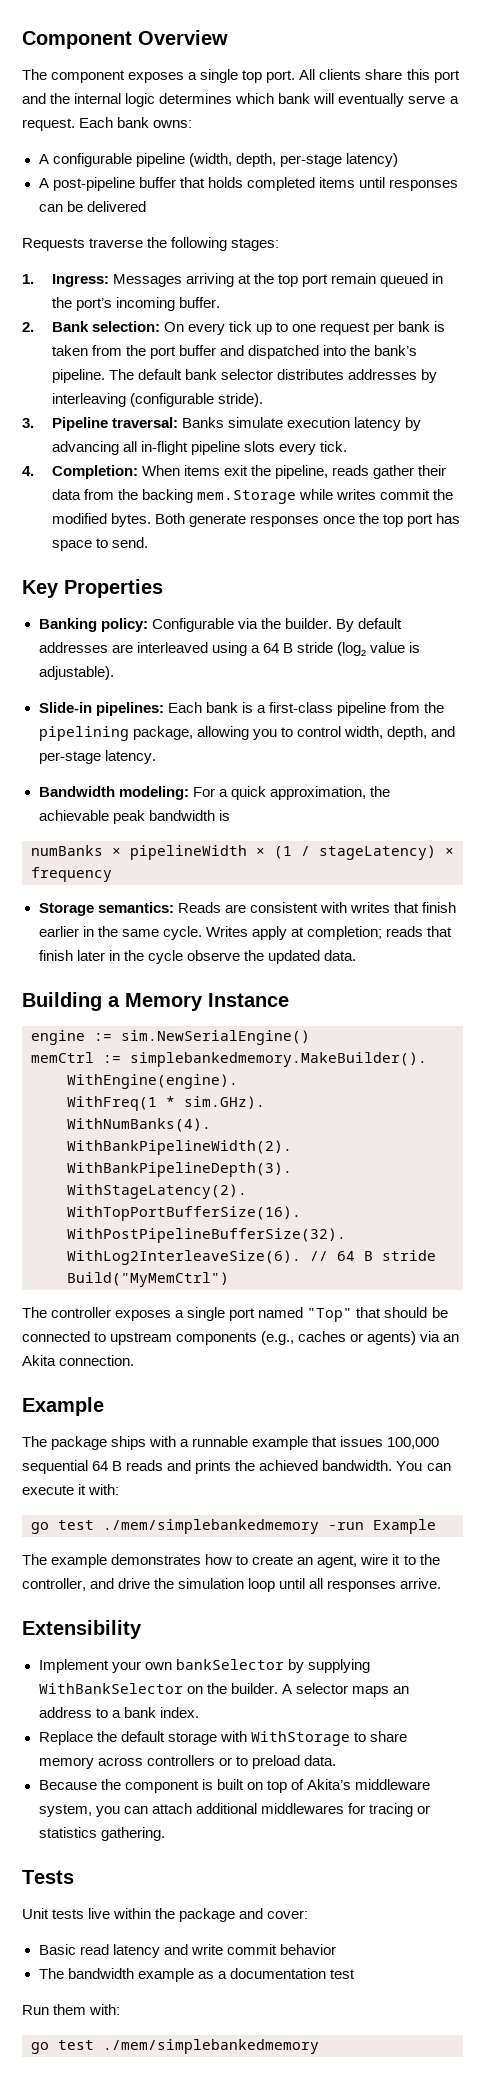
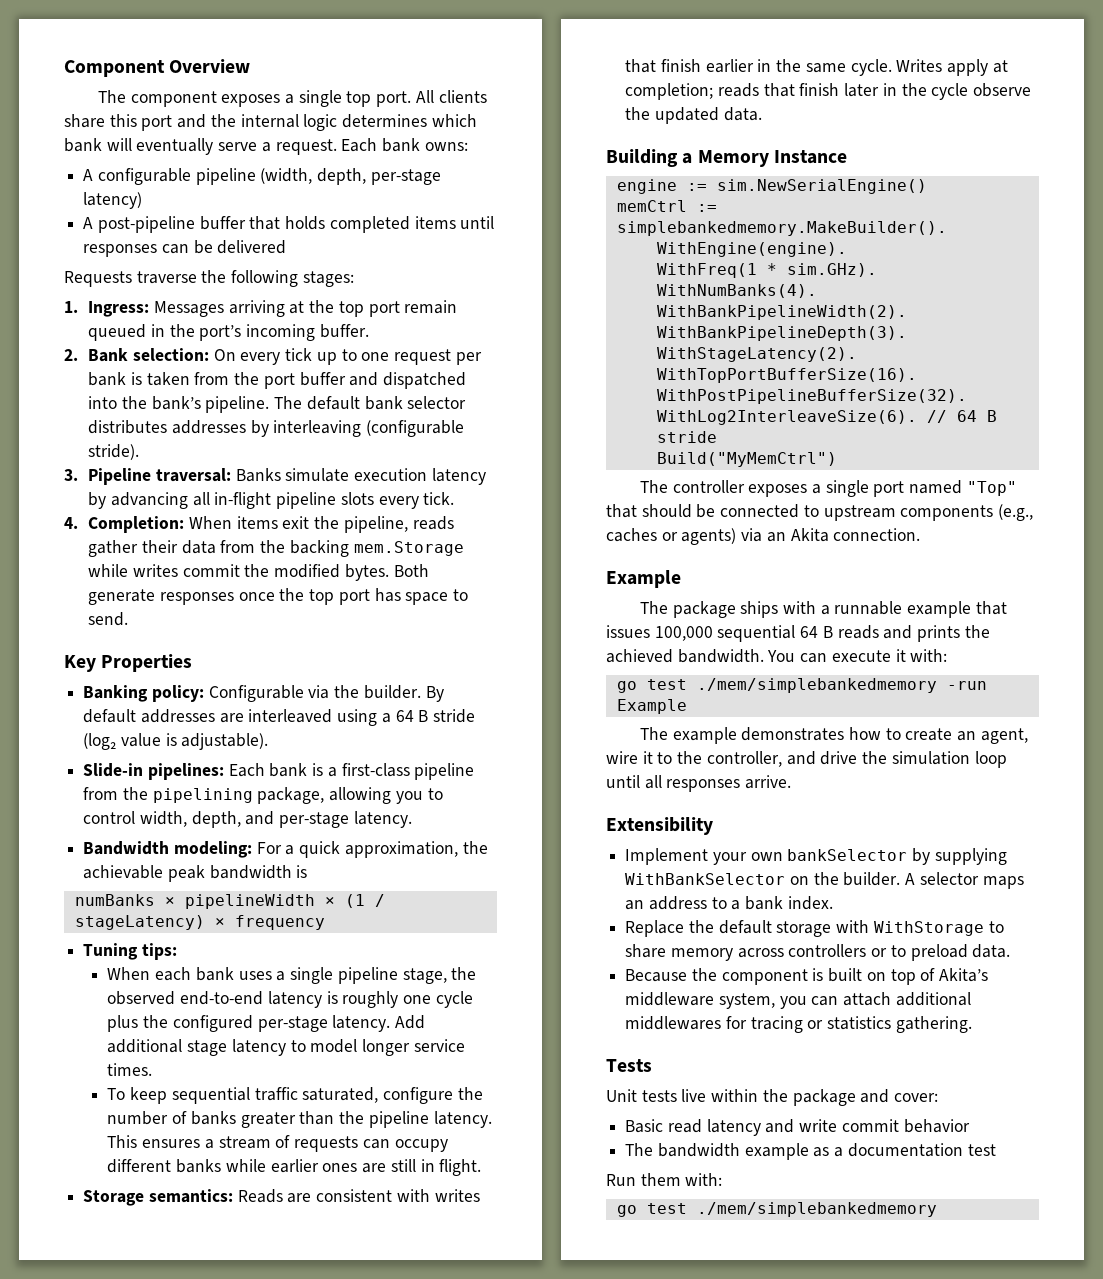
(112, 874) none -> [83,943,177,960] [107,967,477,984] [107,991,473,1008] [107,1015,426,1032] [107,1039,465,1056] [107,1063,153,1076] [107,1087,483,1104] [107,1111,492,1128] [107,1135,448,1152] [107,1159,482,1176] // Tuning tips: // When each bank uses a single pipeline stage, the observed end-to-end latency is roughly one cycle plus the configured per-stage latency. Add additional stage latency to model longer service times. // To keep sequential traffic saturated, configure the number of banks greater than the pipeline latency. This ensures a stream of requests can occupy different banks while earlier ones are still in flight.

